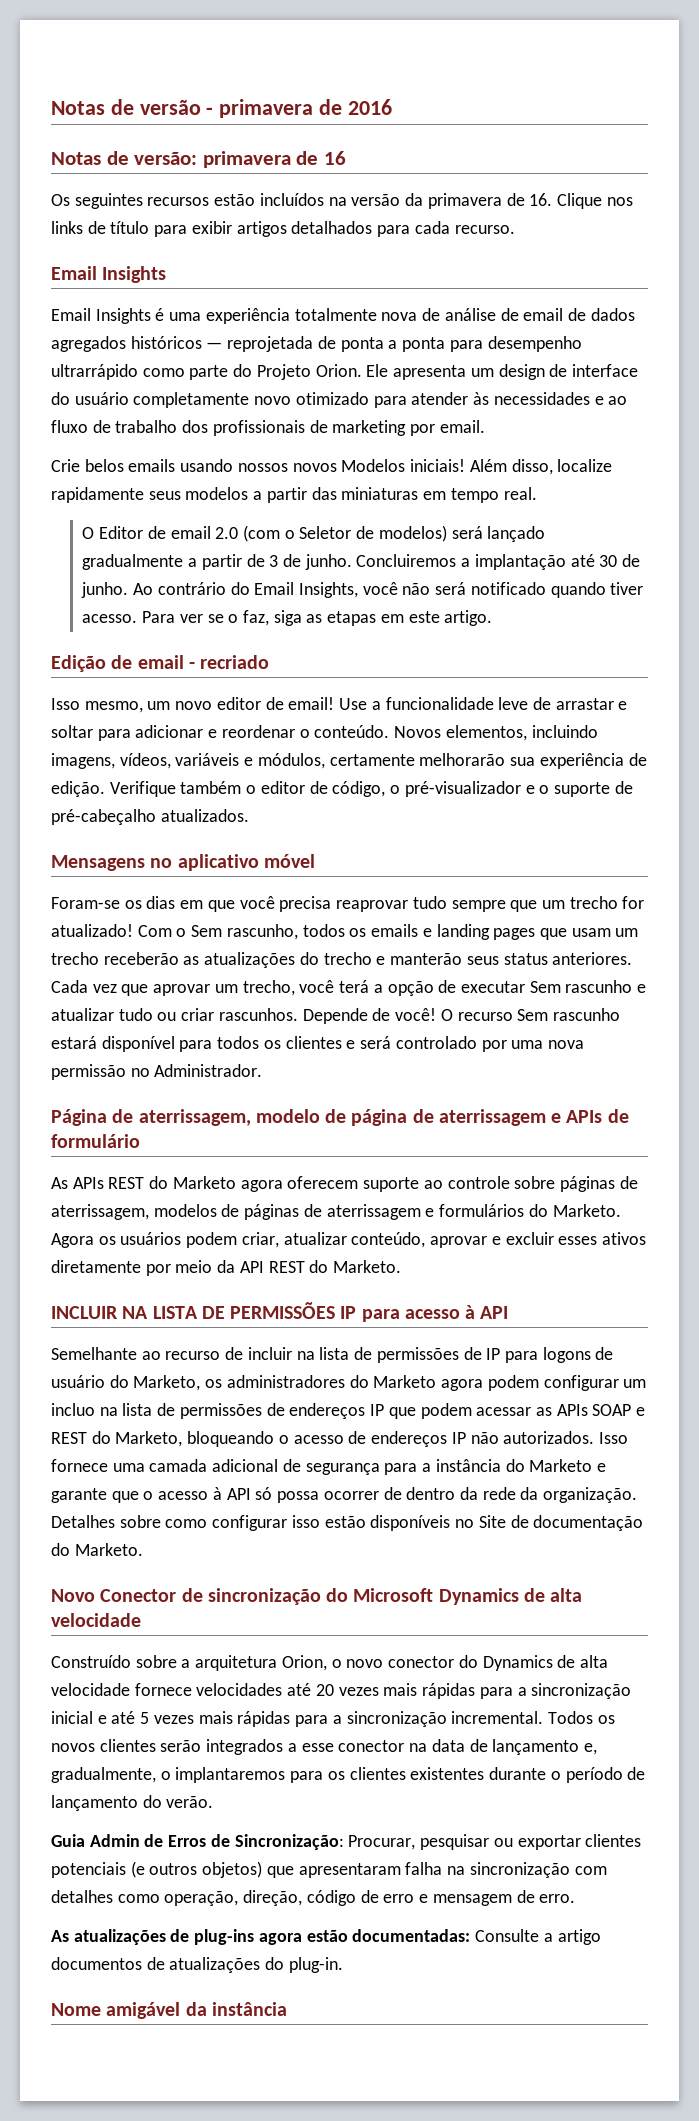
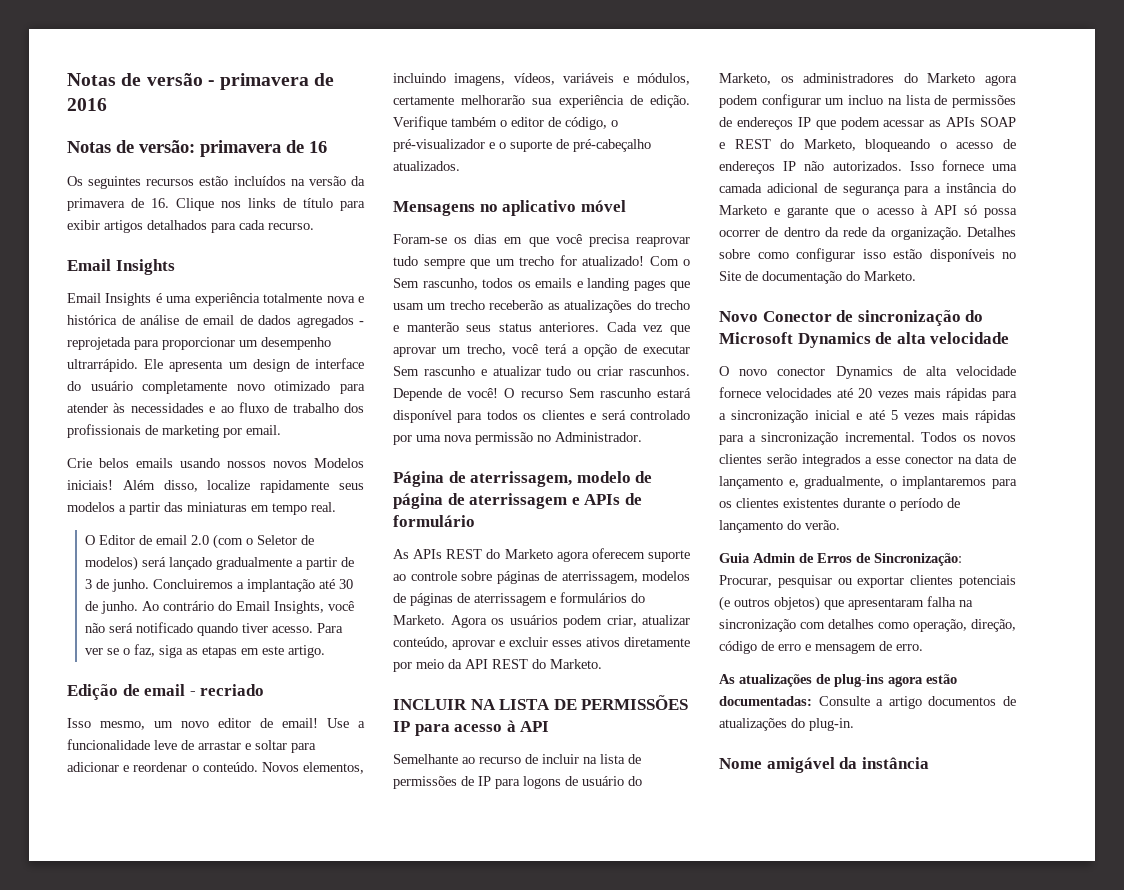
(418, 316) none -> [358,296,364,303] [67,315,117,325] e histórica
[130,336,582,352] [51,364,362,380] históricos — reprojetada de ponta a ponta para desempenho ultrarrápido como parte do Projeto Orion. -> [359,321,364,325] [67,337,331,350] [67,359,138,372] - reprojetada para proporcionar um desempenho ultrarrápido.
[51,1655,342,1671] Construído sobre a arquitetura Orion, o -> [719,366,729,376] O
[458,1655,478,1668] do -> (826, 371) none

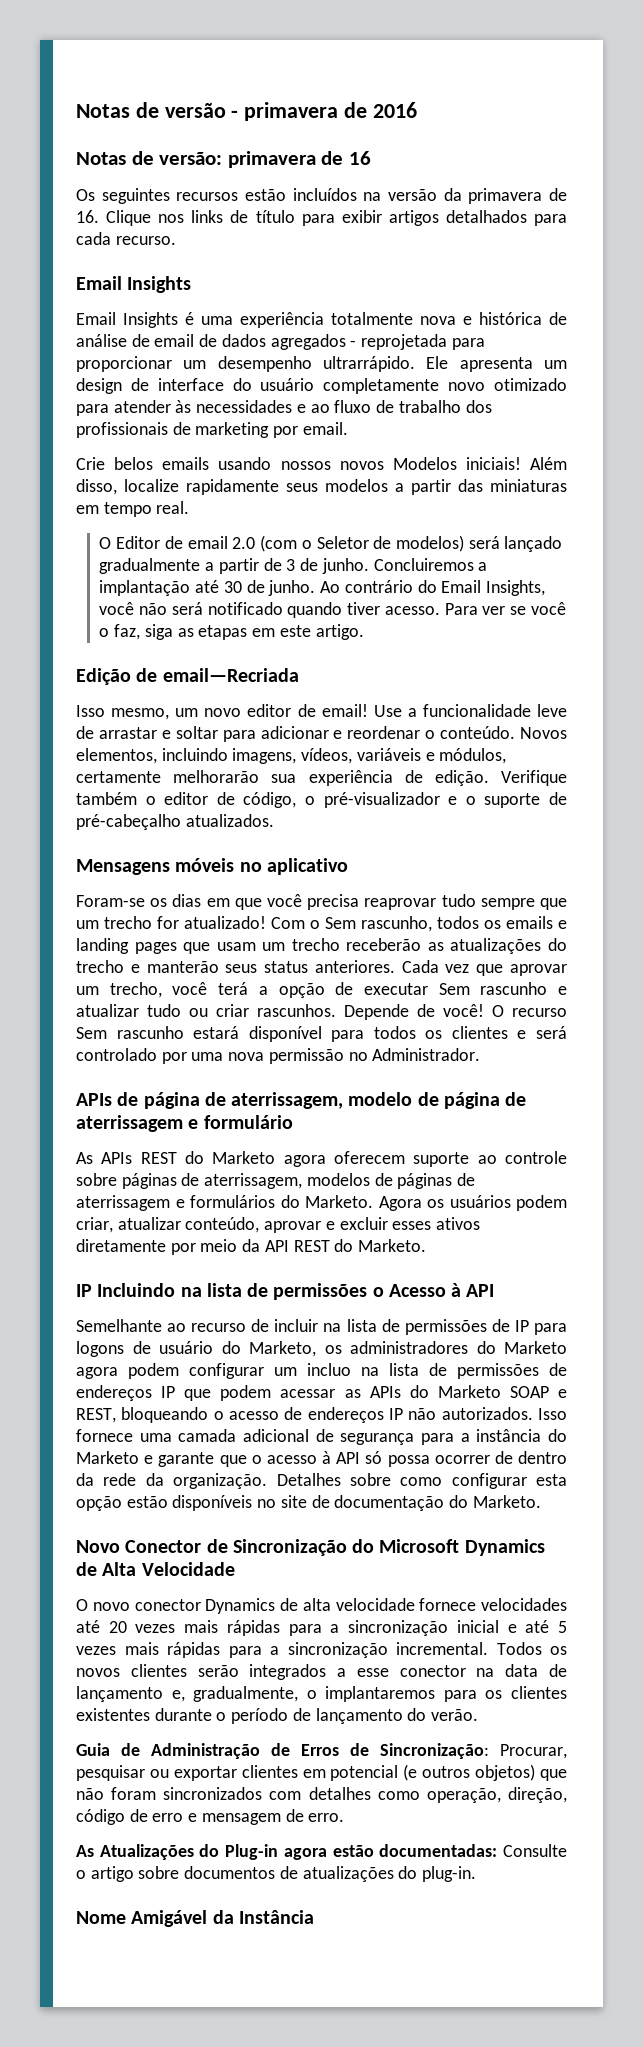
(120, 651) none -> [530,602,566,615] você
[144,684,265,696] email - recriado -> [162,668,299,682] email—Recriada
(475, 208) none -> [175,858,235,872] móveis
[580,200,626,212] móvel -> (348, 866) none
[393,471,444,487] Página -> [76,1092,200,1109] APIs de página
[584,493,642,505] APIs de -> (199, 1124) none
[393,695,689,710] [393,721,503,736] INCLUIR NA LISTA DE PERMISSÕES IP para acesso -> [76,1283,446,1300] IP Incluindo na lista de permissões o Acesso
[980,117,1016,127] [719,139,856,151] SOAP e REST do Marketo, -> [409,1385,568,1398] [76,1408,116,1423] do Marketo SOAP e REST,
[862,249,886,259] isso -> [536,1474,567,1486] [76,1496,122,1511] esta opção
[719,271,741,281] Site -> [280,1495,307,1508] site
[857,310,961,326] sincronização -> [232,1539,347,1556] Sincronização
[896,332,1010,344] alta velocidade -> [102,1562,235,1576] Alta Velocidade
[753,553,795,563] Admin -> [121,1743,260,1759] de Administração
[959,575,1016,588] potenciais -> [302,1765,399,1781] em potencial
[848,596,973,610] [719,619,796,632] apresentaram falha na sincronização -> [76,1787,263,1800] não foram sincronizados
[739,674,884,687] atualizações de plug-ins -> [99,1844,279,1860] Atualizações do Plug-in
[876,696,922,709] a artigo -> [76,1866,180,1882] o artigo sobre
[766,757,929,773] amigável da instância -> [131,1910,314,1927] Amigável da Instância

